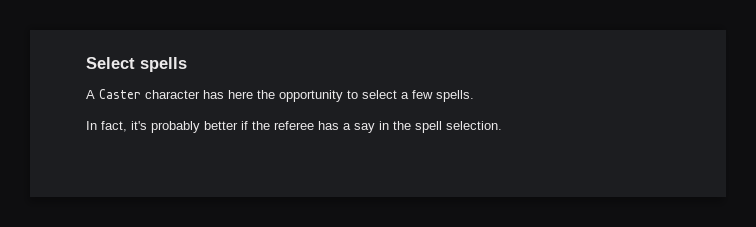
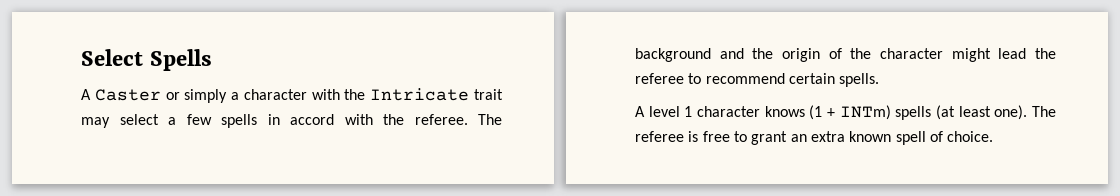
[140,57,187,72] spells -> [149,49,212,71] Spells
[145,90,474,102] [86,121,502,133] character has here the opportunity to select a few spells. // In fact, it's probably better if the referee has a say in the spell selection. -> [165,88,503,103] [81,114,502,128] [635,48,1056,62] [635,73,880,87] [635,105,1056,120] [635,131,994,145] or simply a character with the Intricate trait may select a few spells in accord with the referee. The background and the origin of the character might lead the referee to recommend certain spells. // A level 1 character knows (1 + INTm) spells (at least one). The referee is free to grant an extra known spell of choice.

